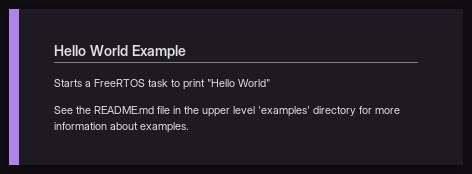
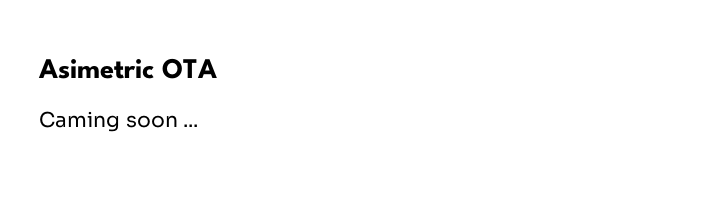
[54,45,186,59] [54,79,270,90] [54,106,400,117] [54,122,188,133] Hello World Example // Starts a FreeRTOS task to print "Hello World" // See the README.md file in the upper level 'examples' directory for more information about examples. -> [38,58,217,79] [39,111,199,132] Asimetric OTA // Caming soon ...

